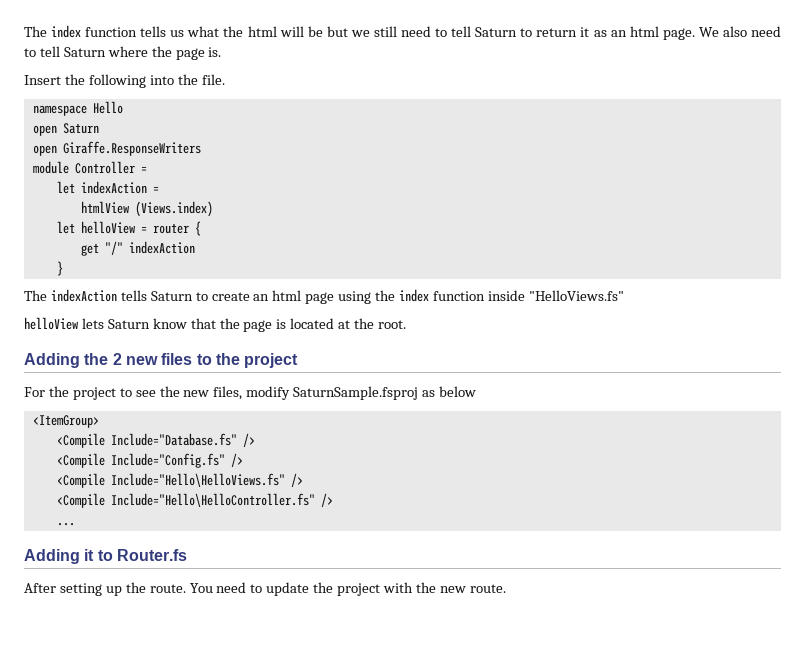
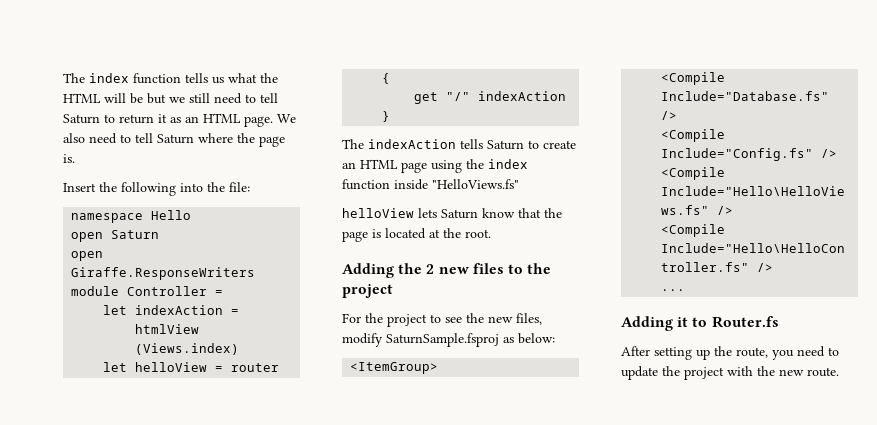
[247,26,277,37] html -> [63,93,101,103] HTML
[629,26,659,37] html -> [203,113,241,123] HTML
[201,74,225,85] file. -> [229,182,250,192] file:
[272,290,302,301] html -> [360,159,398,169] HTML
[439,386,477,397] below -> [518,333,555,344] below:
[149,583,213,593] route. You -> [736,347,794,360] route, you

